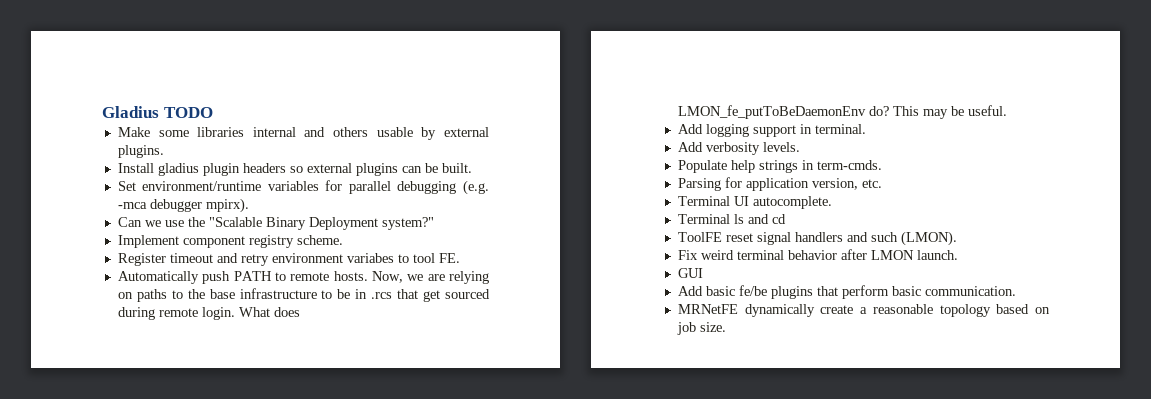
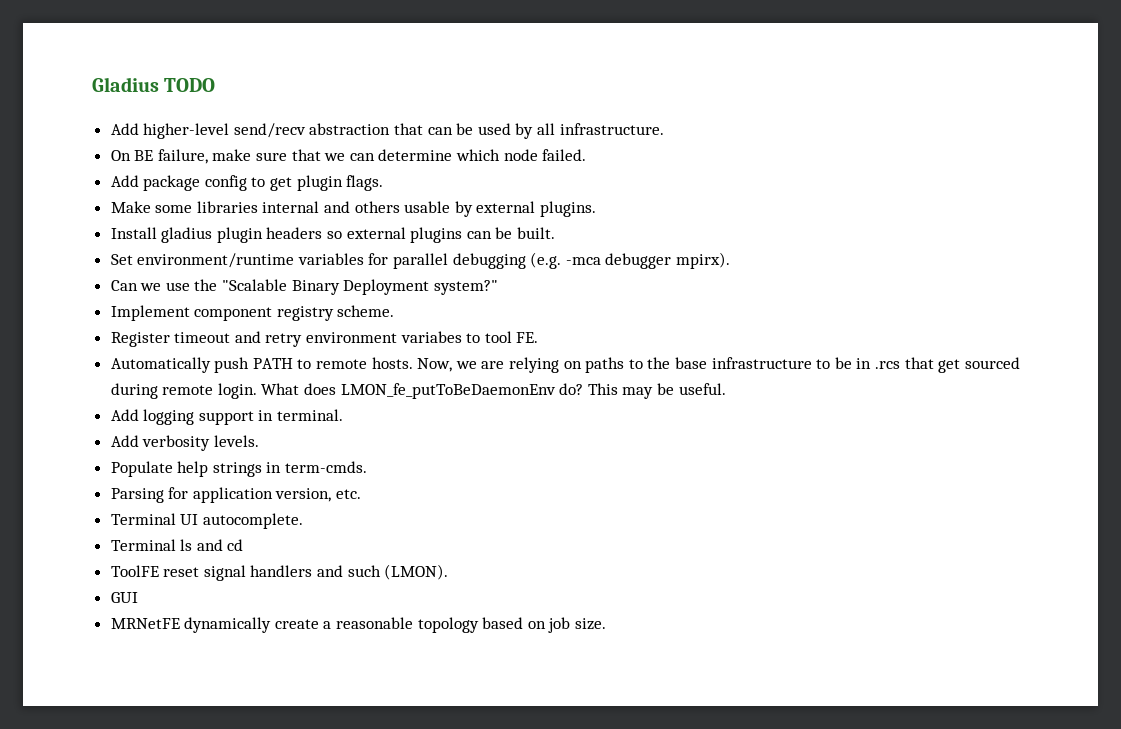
(213, 112) none -> [110,123,664,139] [110,149,587,164] [110,175,384,191] // Add higher-level send/recv abstraction that can be used by all infrastructure. // On BE failure, make sure that we can determine which node failed. // Add package config to get plugin flags.
[677,249,958,260] [677,268,703,278] [677,285,1016,299] Fix weird terminal behavior after LMON launch. // GUI // Add basic fe/be plugins that perform basic communication. -> [110,592,138,603] GUI

